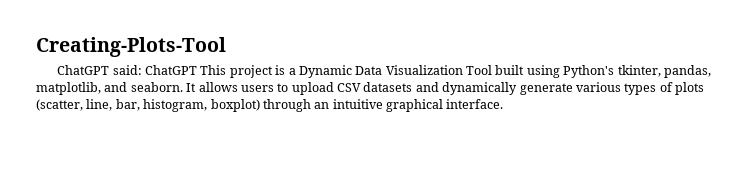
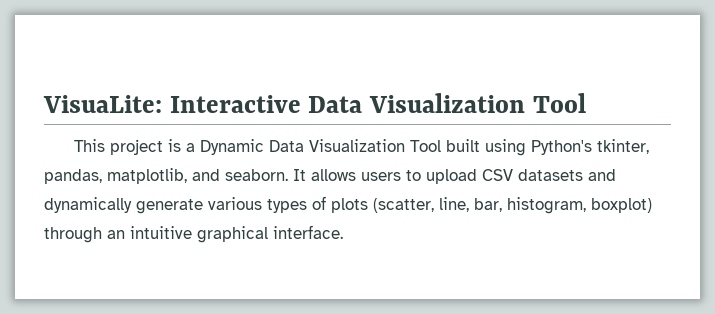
[36,37,226,57] [57,65,198,75] Creating-Plots-Tool // ChatGPT said: ChatGPT -> [43,93,586,113] VisuaLite: Interactive Data Visualization Tool //

